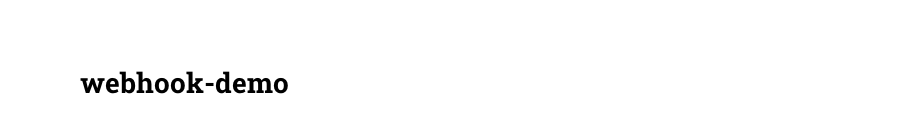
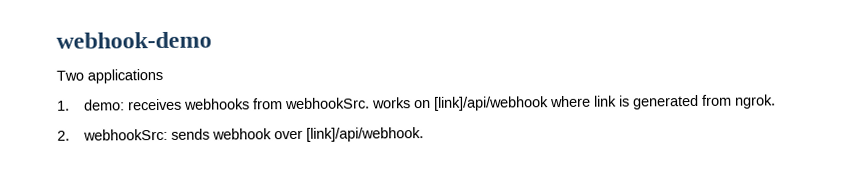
(289, 82) none -> [56,68,163,84] [57,94,777,111] [57,127,425,142] // Two applications // 1. demo: receives webhooks from webhookSrc. works on [link]/api/webhook where link is generated from ngrok. // 2. webhookSrc: sends webhook over [link]/api/webhook.

